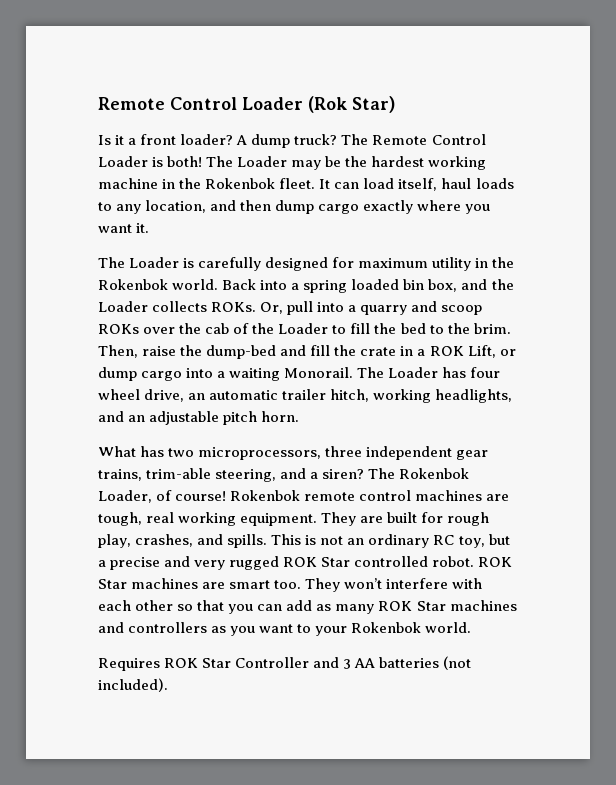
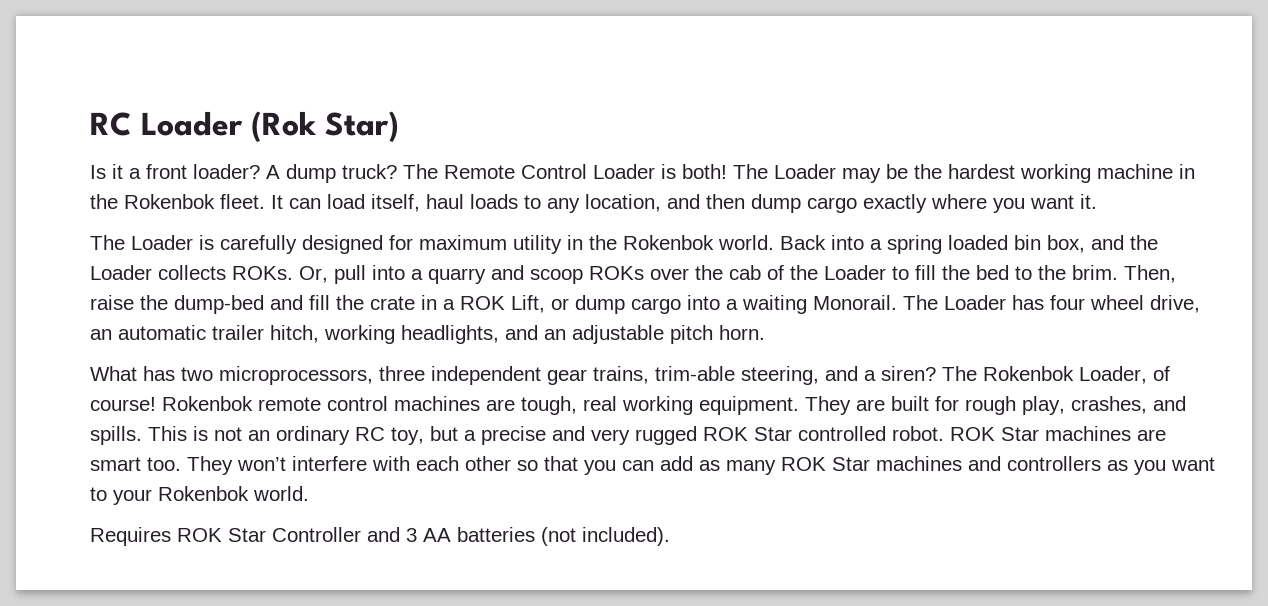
[98,97,237,110] Remote Control -> [90,112,132,136] RC

